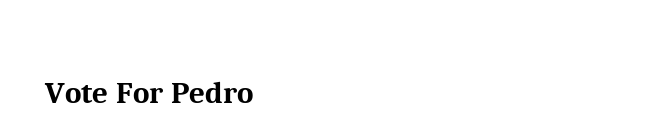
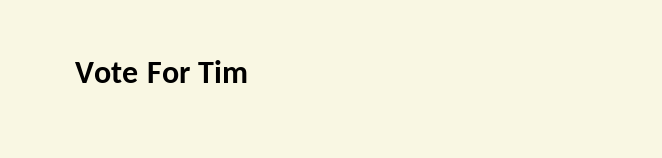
[171,81,254,103] Pedro -> [198,60,249,83] Tim

